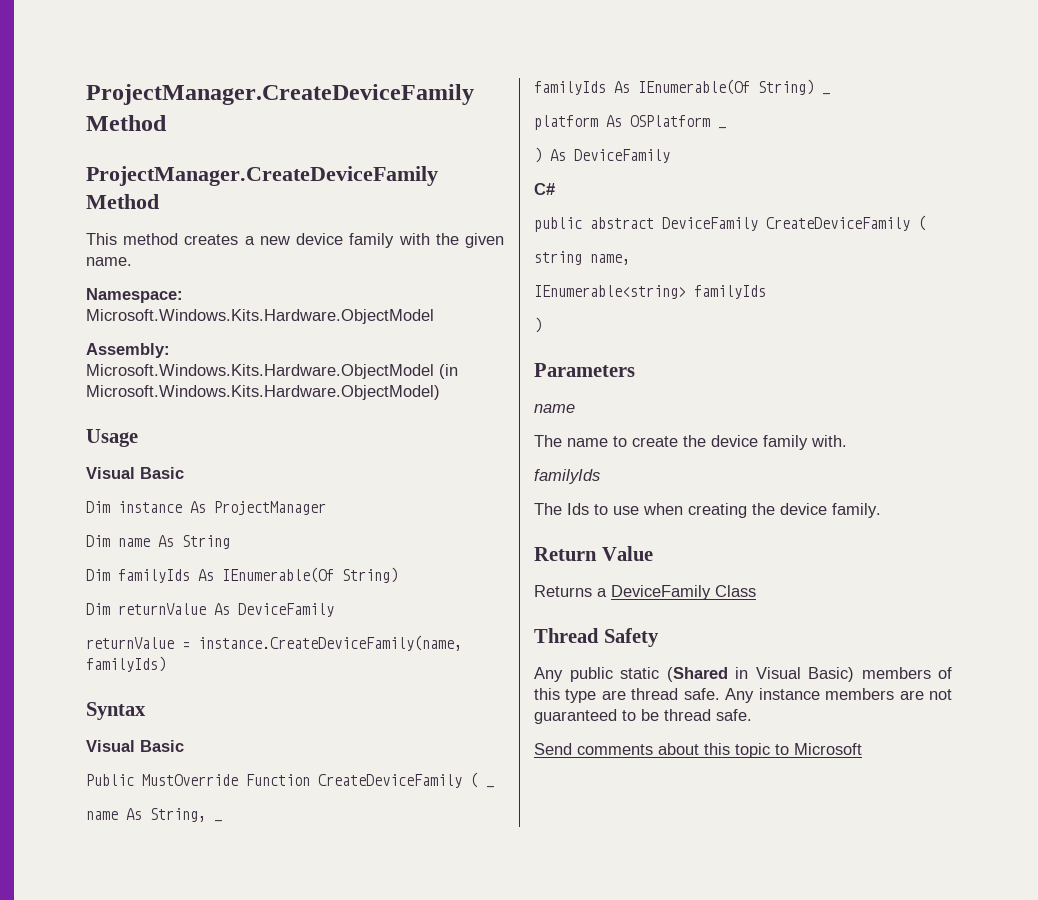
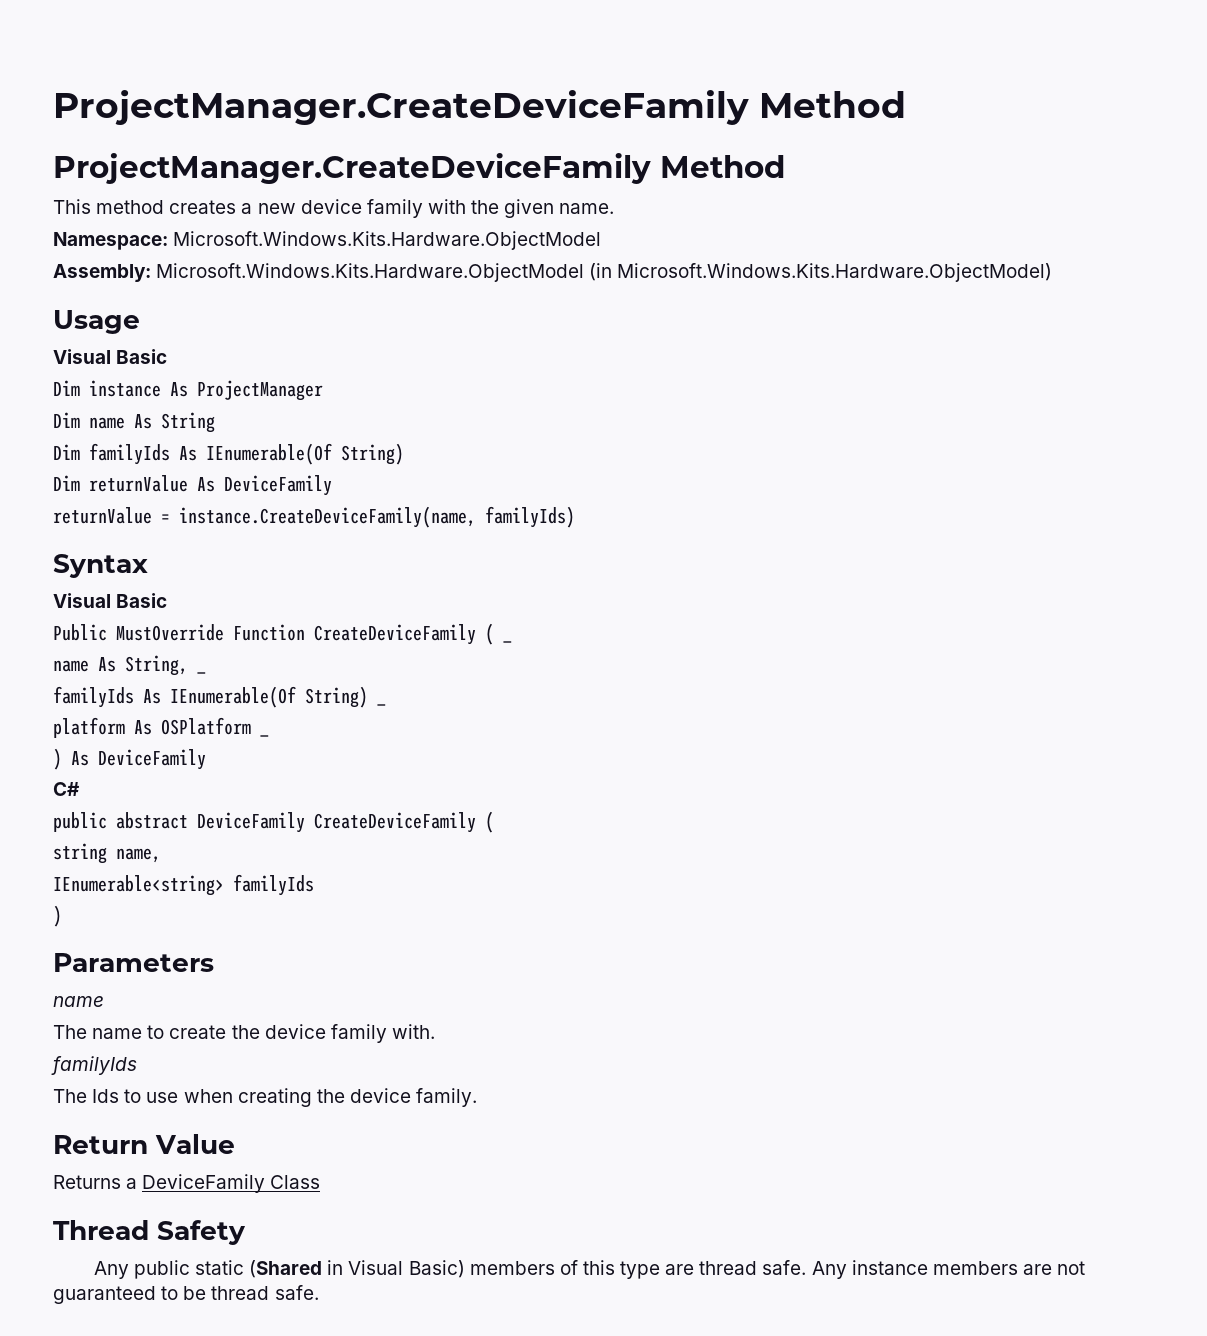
[534,743,862,758] // Send comments about this topic to Microsoft -> (319, 1292) none

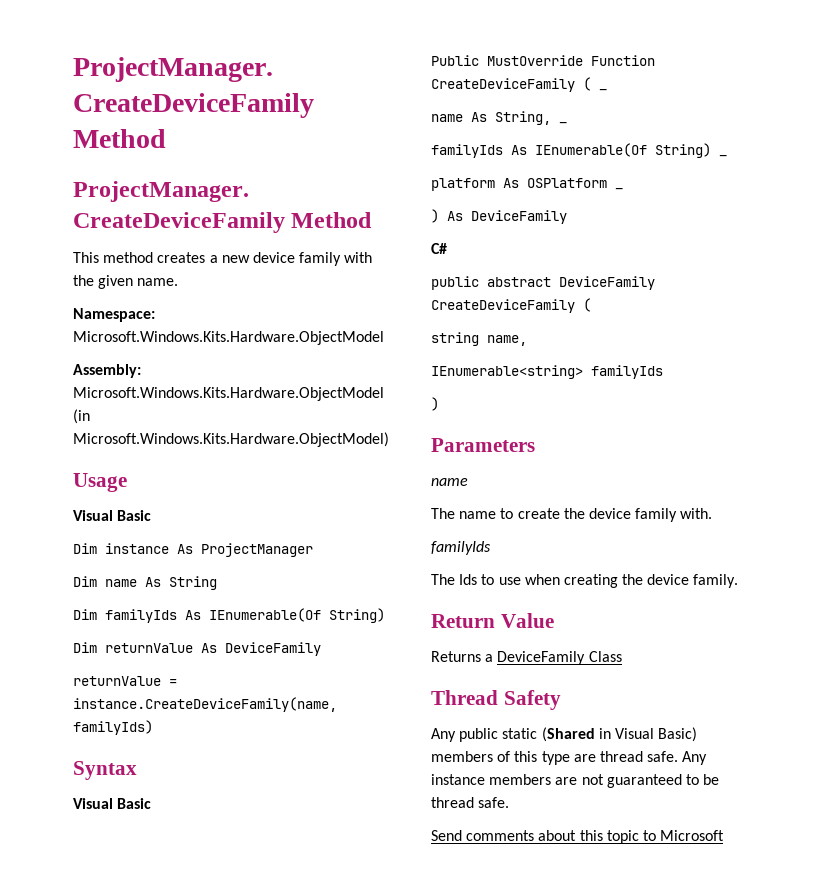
(319, 1292) none -> [431,830,725,844] // Send comments about this topic to Microsoft

